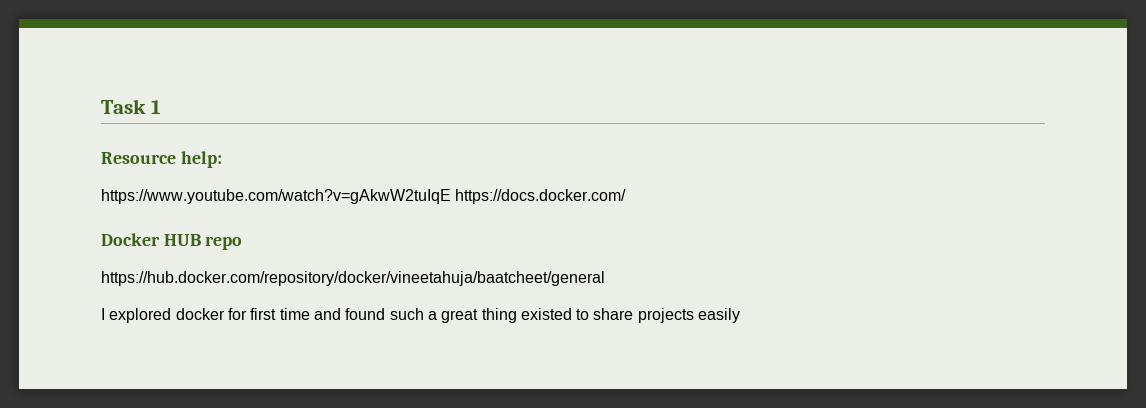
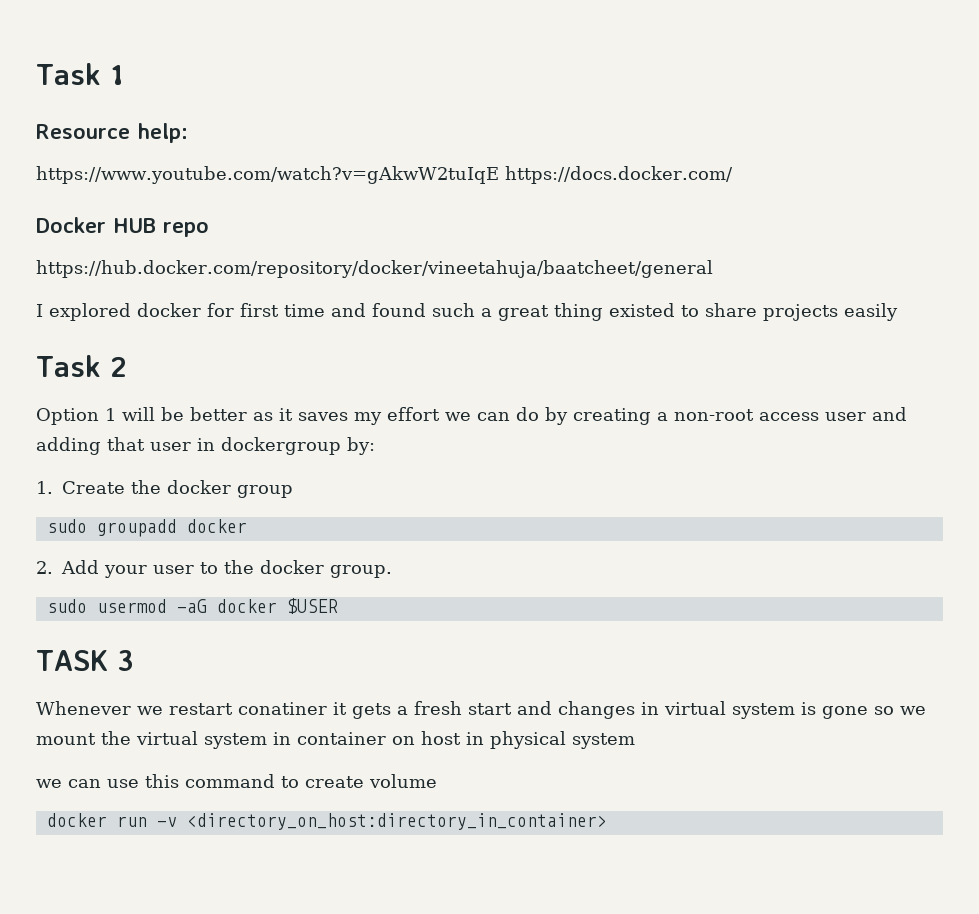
(741, 315) none -> [36,355,127,377] [36,407,907,425] [36,437,375,455] [36,480,293,498] [46,519,247,537] [36,560,392,578] [46,598,338,614] [36,650,134,671] [36,701,926,719] [36,731,635,749] [36,774,437,788] [46,813,607,830] // Task 2 // Option 1 will be better as it saves my effort we can do by creating a non-root access user and adding that user in dockergroup by: // 1. Create the docker group // sudo groupadd docker // 2. Add your user to the docker group. // sudo usermod -aG docker $USER // TASK 3 // Whenever we restart conatiner it gets a fresh start and changes in virtual system is gone so we mount the virtual system in container on host in physical system // we can use this command to create volume // docker run -v <directory_on_host:directory_in_container>

